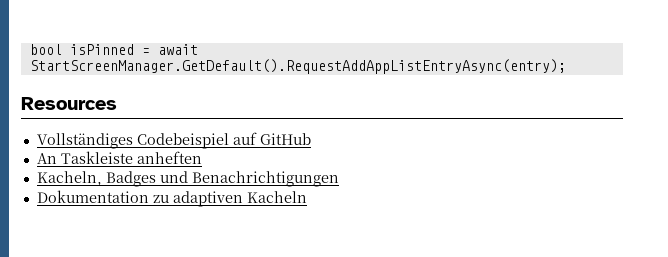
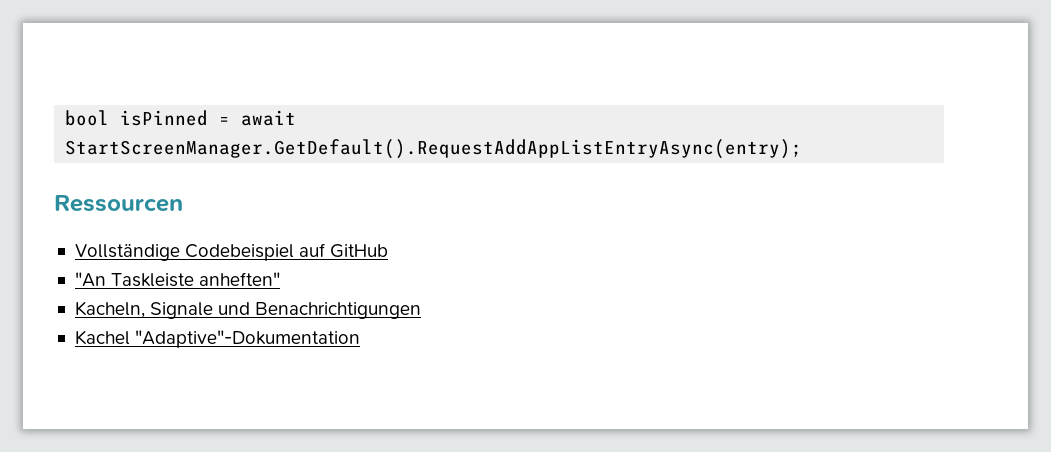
[21,97,117,110] [36,133,133,149] Resources // Vollständiges -> [54,195,183,212] [74,244,180,261] Ressourcen // Vollständige
[36,151,202,164] An Taskleiste anheften -> [74,272,281,287] "An Taskleiste anheften"
[105,171,156,187] Badges -> [150,302,214,319] Signale
[36,190,307,207] Dokumentation zu adaptiven Kacheln -> [74,330,361,348] Kachel "Adaptive"-Dokumentation

